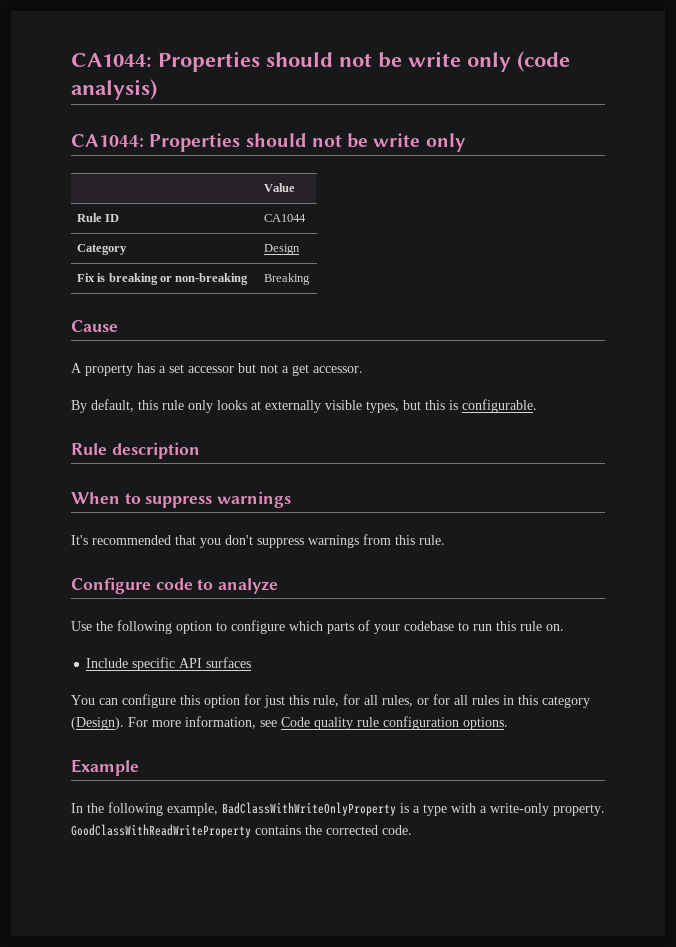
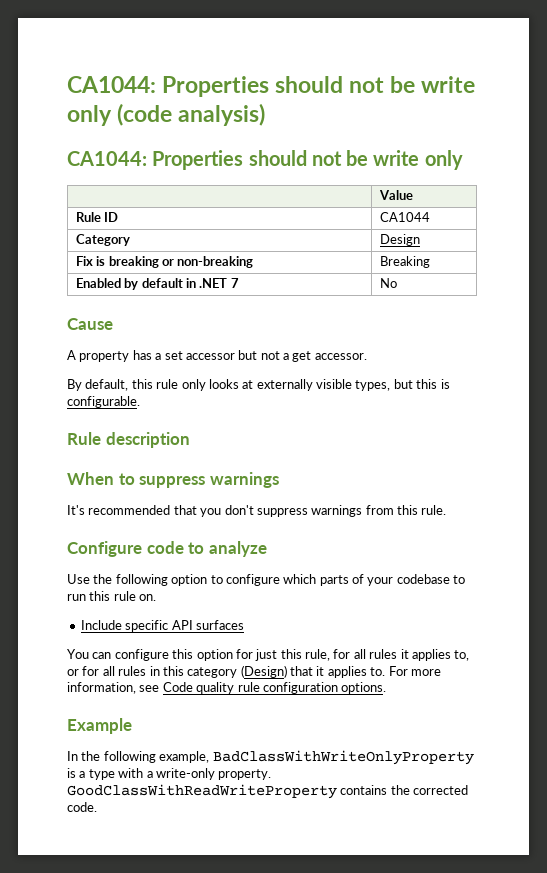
(310, 279) none -> [75,278,239,290] [379,278,397,288] // Enabled by default in .NET 7 | No
[382,695,413,707] rules, -> [369,649,470,661] rules it applies to,
[71,717,124,730] (Design). -> [240,665,386,678] (Design) that it applies to.

